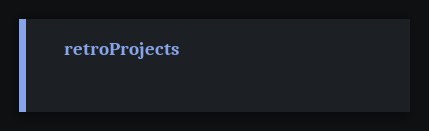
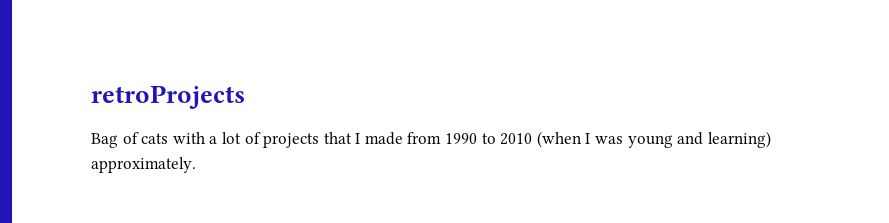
(179, 50) none -> [91,131,771,148] [91,157,196,173] // Bag of cats with a lot of projects that I made from 1990 to 2010 (when I was young and learning) approximately.

